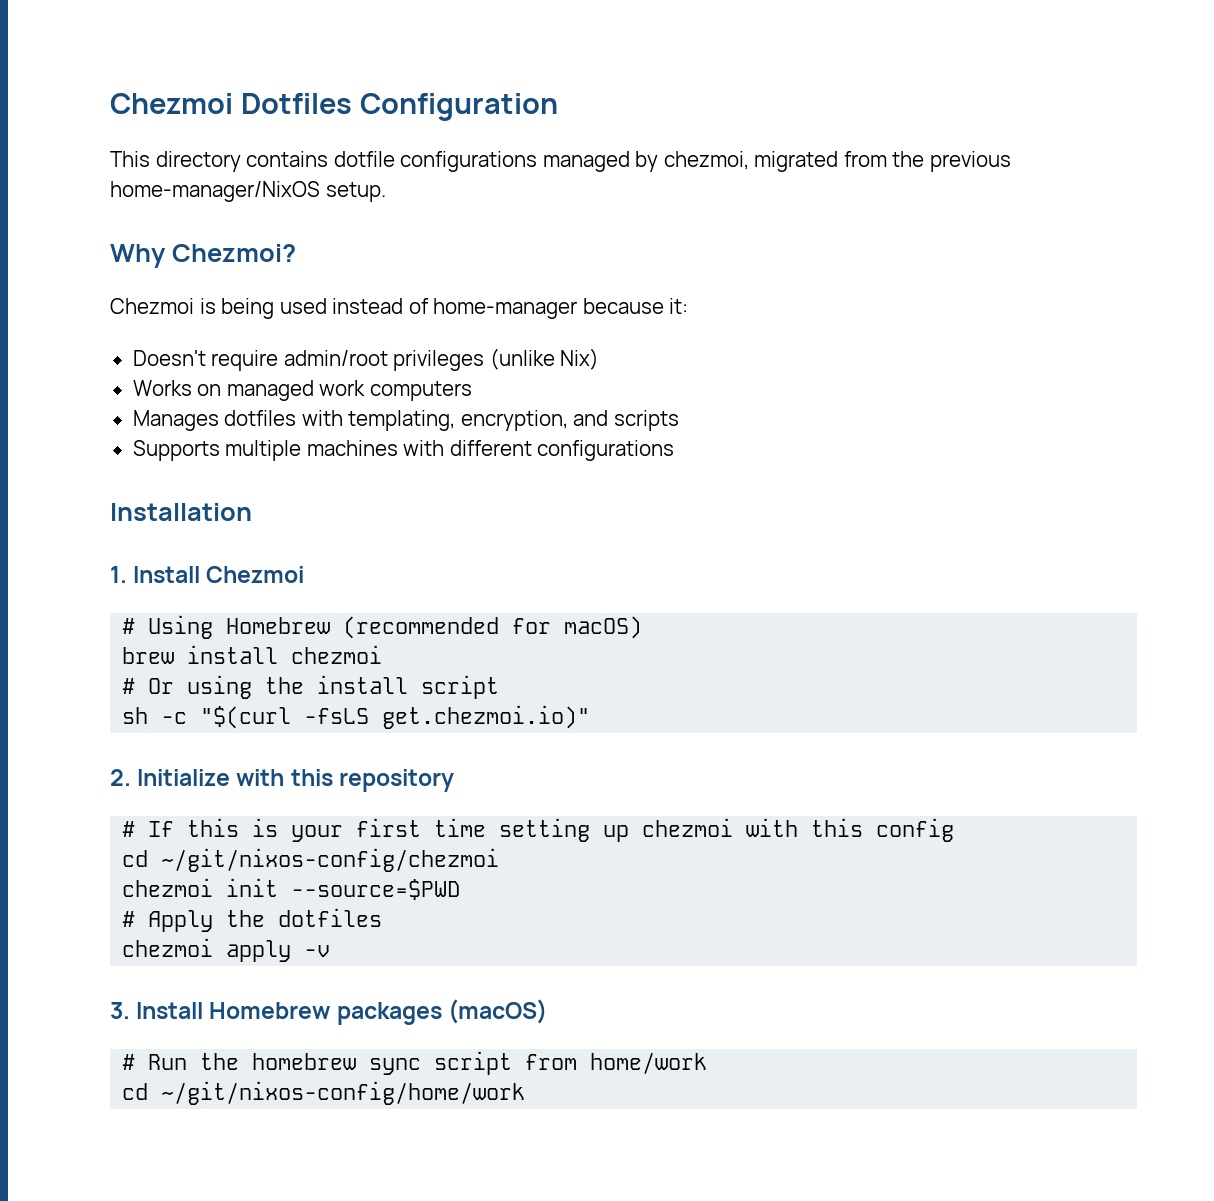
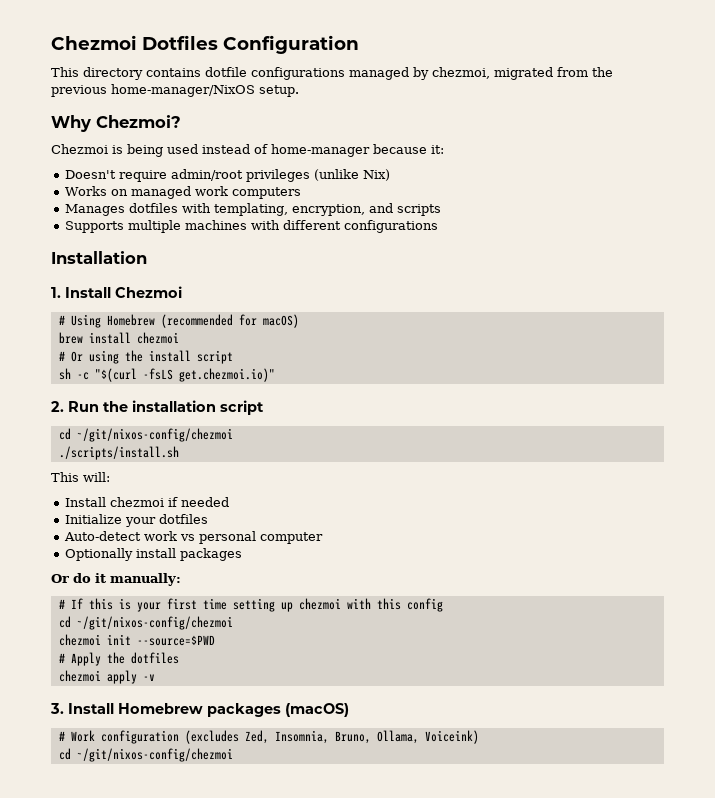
[137,769,454,792] Initialize with this repository -> [68,400,264,415] [58,428,233,442] [58,446,179,460] [51,472,110,482] [64,497,229,507] [64,514,208,527] [63,531,323,544] [64,548,242,561] [51,573,181,586] Run the installation script // cd ~/git/nixos-config/chezmoi // ./scripts/install.sh // This will: // Install chezmoi if needed // Initialize your dotfiles // Auto-detect work vs personal computer // Optionally install packages // Or do it manually:
[148,1051,708,1075] [122,1081,526,1105] Run the homebrew sync script from home/work // cd ~/git/nixos-config/home/work -> [70,730,479,744] [58,748,233,762] Work configuration (excludes Zed, Insomnia, Bruno, Ollama, Voiceink) // cd ~/git/nixos-config/chezmoi

